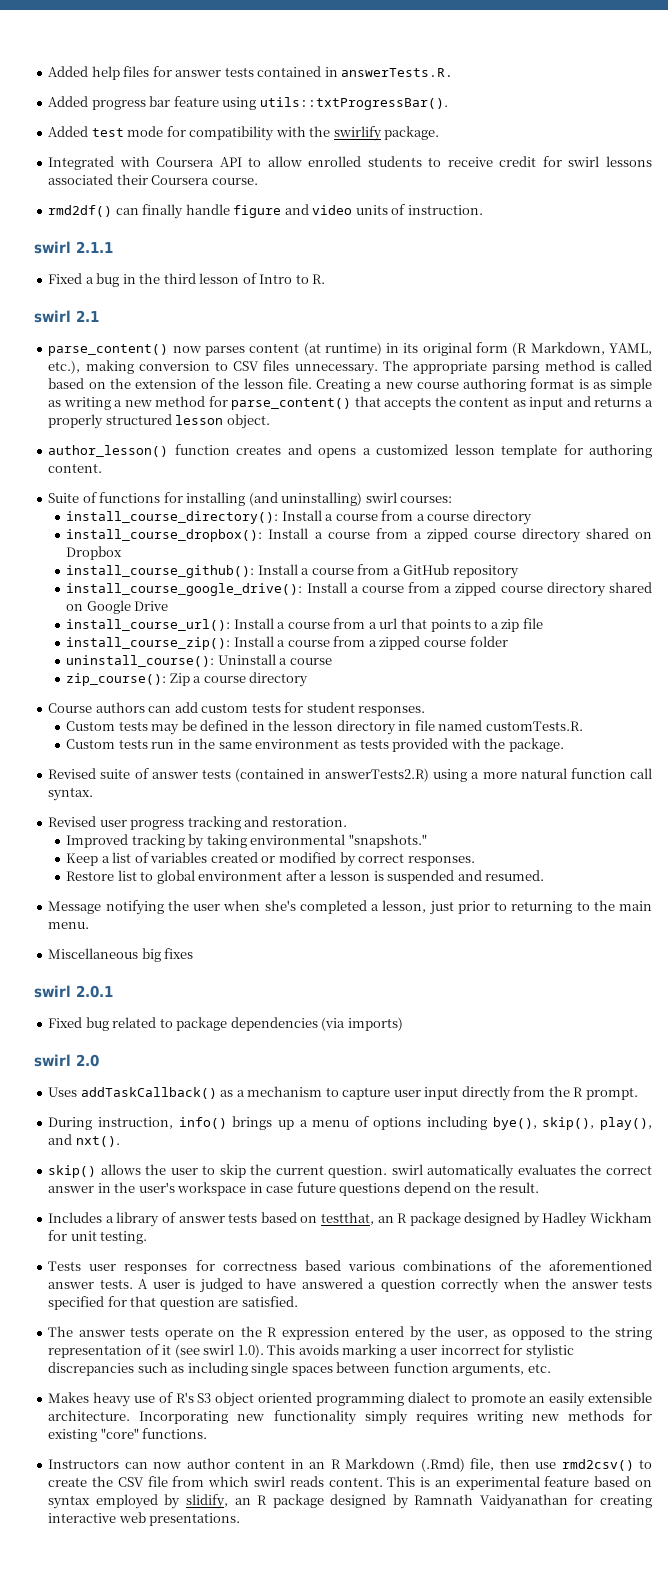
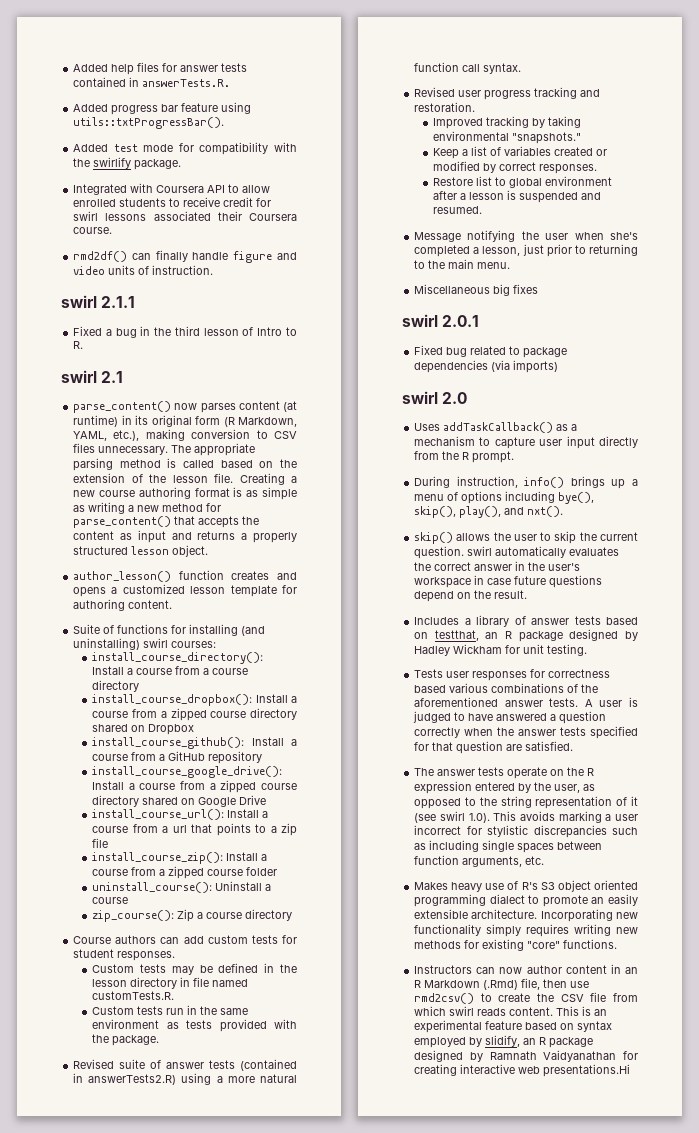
[149,1513,241,1526] presentations. -> [543,1064,631,1077] presentations.Hi

